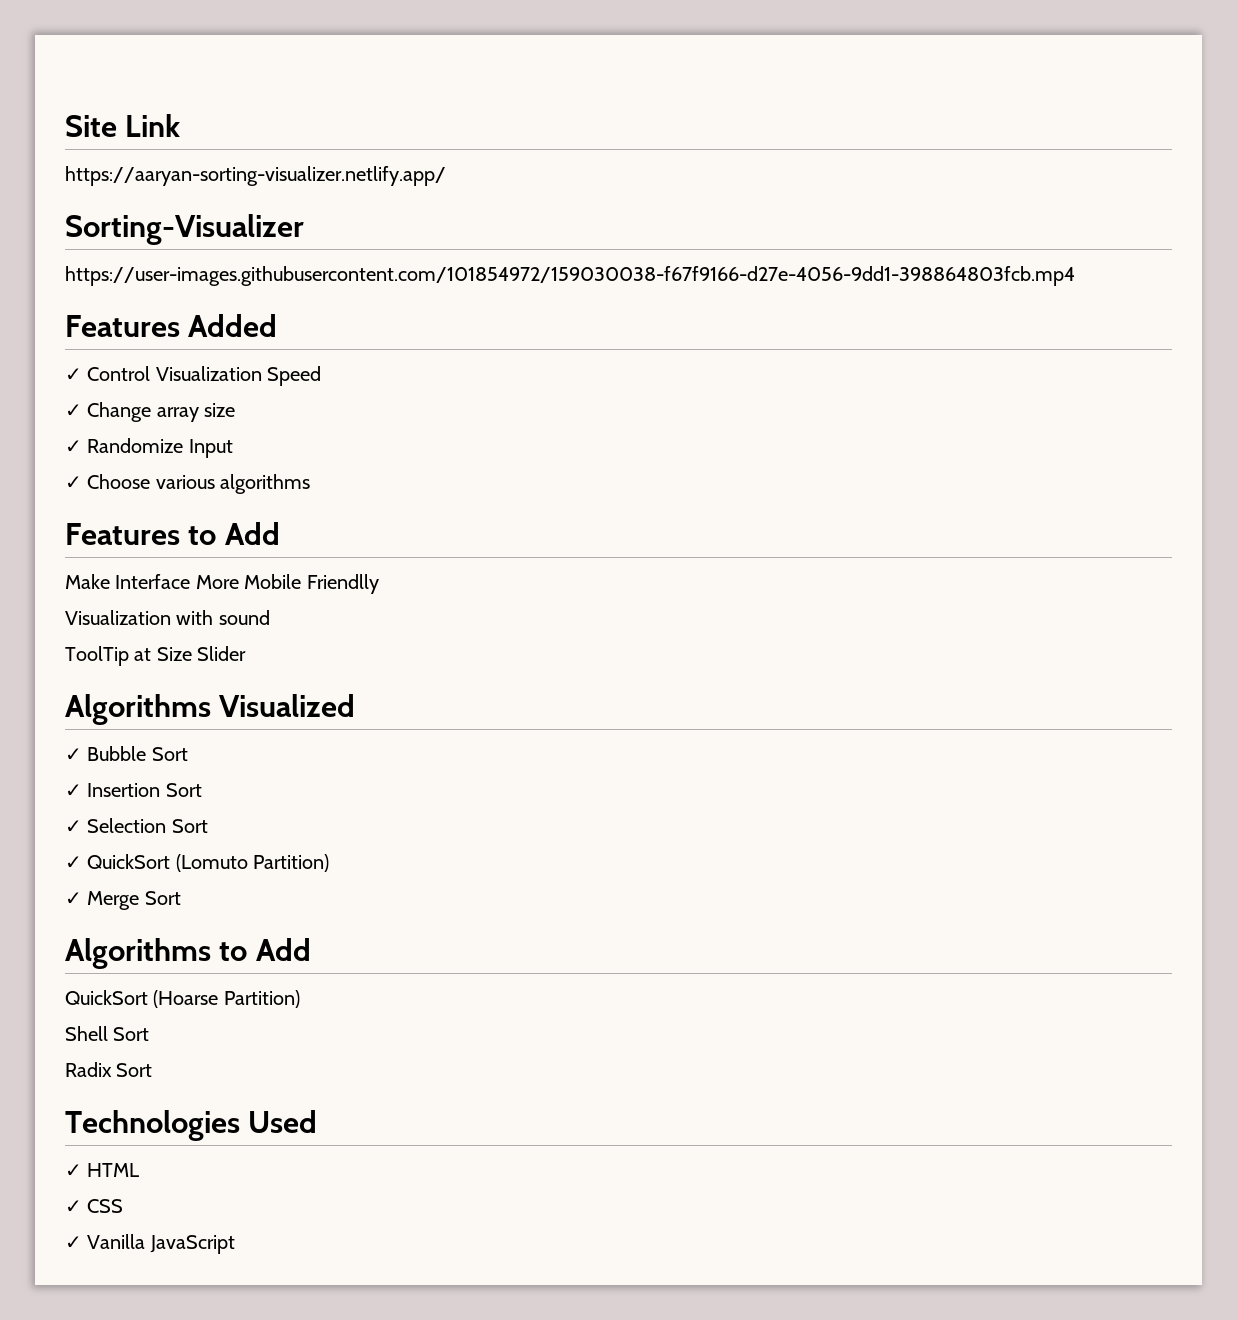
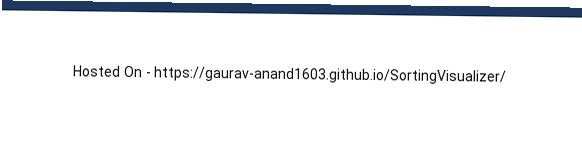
[65,114,181,137] [65,166,446,186] [65,214,304,245] [65,266,1075,286] [65,314,278,337] [65,366,322,386] [65,402,236,422] [65,438,233,458] [65,474,311,494] [65,522,280,545] [65,574,379,594] [65,610,270,625] [65,646,247,666] [65,694,356,725] [65,746,188,761] [65,783,202,797] [65,818,208,833] [65,854,330,872] [65,891,181,910] [65,938,311,969] [65,990,300,1008] [65,1026,150,1041] [65,1062,153,1077] [65,1110,318,1141] [65,1163,140,1177] [65,1199,124,1213] [65,1234,235,1254] Site Link // https://aaryan-sorting-visualizer.netlify.app/ // Sorting-Visualizer // https://user-images.githubusercontent.com/101854972/159030038-f67f9166-d27e-4056-9dd1-398864803fcb.mp4 // Features Added // ✓ Control Visualization Speed // ✓ Change array size // ✓ Randomize Input // ✓ Choose various algorithms // Features to Add // Make Interface More Mobile Friendlly // Visualization with sound // ToolTip at Size Slider // Algorithms Visualized // ✓ Bubble Sort // ✓ Insertion Sort // ✓ Selection Sort // ✓ QuickSort (Lomuto Partition) // ✓ Merge Sort // Algorithms to Add // QuickSort (Hoarse Partition) // Shell Sort // Radix Sort // Technologies Used // ✓ HTML // ✓ CSS // ✓ Vanilla JavaScript -> [72,65,508,85] Hosted On - https://gaurav-anand1603.github.io/SortingVisualizer/

